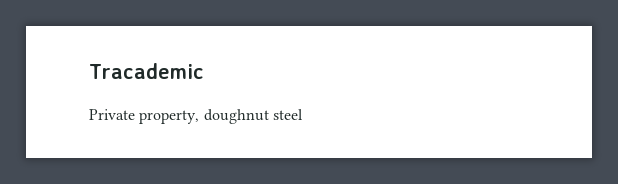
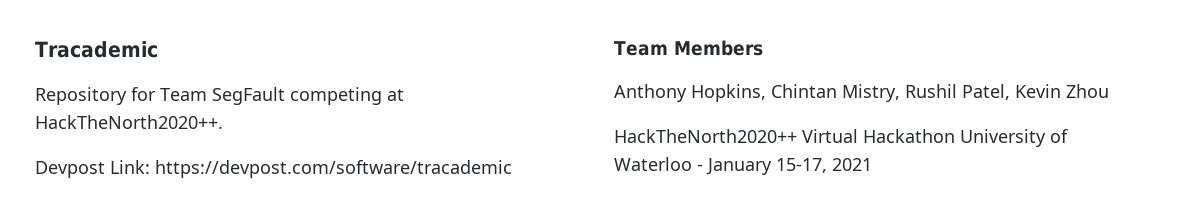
[89,109,303,124] Private property, doughnut steel -> [35,87,404,105] [35,115,223,129] [35,160,512,178] [614,40,763,56] [614,84,1109,102] [614,129,1068,147] [614,157,872,175] Repository for Team SegFault competing at HackTheNorth2020++. // Devpost Link: https://devpost.com/software/tracademic // Team Members // Anthony Hopkins, Chintan Mistry, Rushil Patel, Kevin Zhou // HackTheNorth2020++ Virtual Hackathon University of Waterloo - January 15-17, 2021

